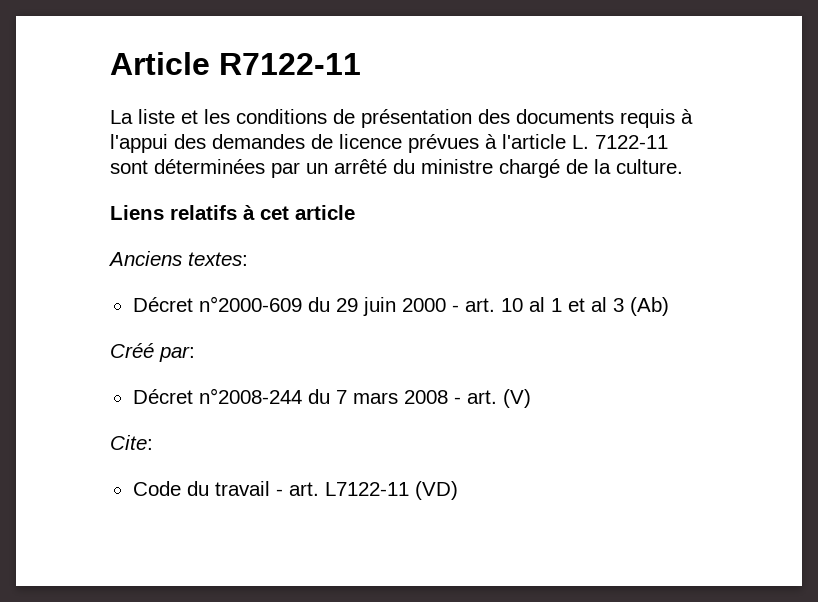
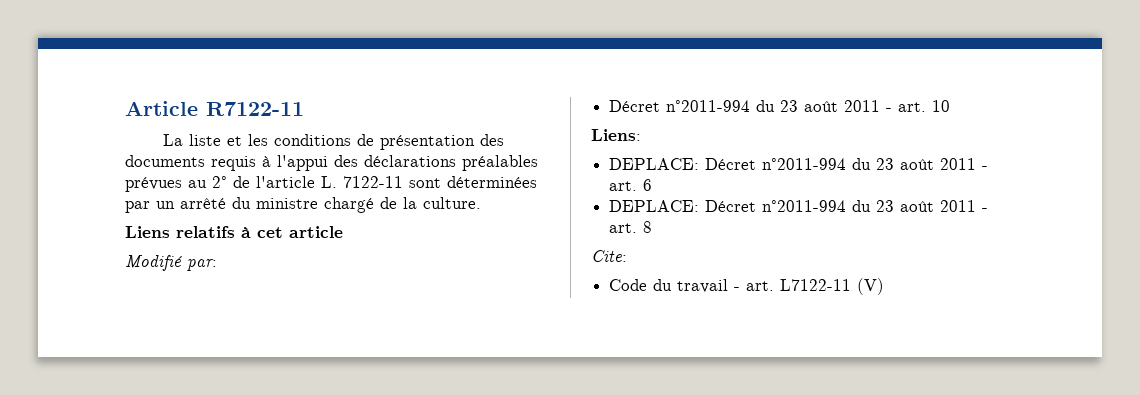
[212,134,497,153] demandes de licence prévues à -> [364,155,538,171] [125,176,250,192] déclarations préalables prévues au 2° de
[108,251,248,266] [132,296,669,316] [110,343,195,362] [132,388,531,408] Anciens textes: // Décret n°2000-609 du 29 juin 2000 - art. 10 al 1 et al 3 (Ab) // Créé par: // Décret n°2008-244 du 7 mars 2008 - art. (V) -> [125,255,217,271] [609,100,951,112] [591,129,641,141] [609,158,989,170] [609,179,653,191] [609,200,989,212] [609,221,653,233] Modifié par: // Décret n°2011-994 du 23 août 2011 - art. 10 // Liens: // DEPLACE: Décret n°2011-994 du 23 août 2011 - art. 6 // DEPLACE: Décret n°2011-994 du 23 août 2011 - art. 8
[414,481,458,500] (VD) -> [857,278,885,295] (V)

